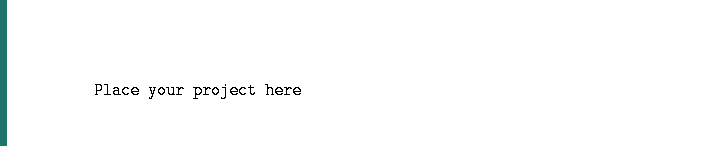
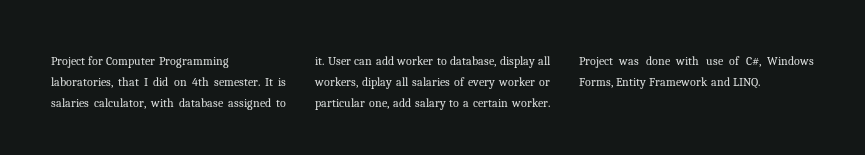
[94,82,302,99] Place your project here -> [51,56,229,68] [51,77,286,88] [51,98,286,110] [315,56,551,68] [314,77,550,89] [315,98,550,110] [579,56,814,68] [579,77,760,89] Project for Computer Programming laboratories, that I did on 4th semester. It is salaries calculator, with database assigned to it. User can add worker to database, display all workers, diplay all salaries of every worker or particular one, add salary to a certain worker. Project was done with use of C#, Windows Forms, Entity Framework and LINQ.

